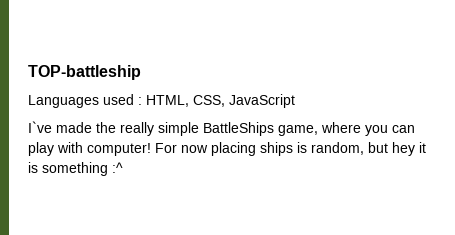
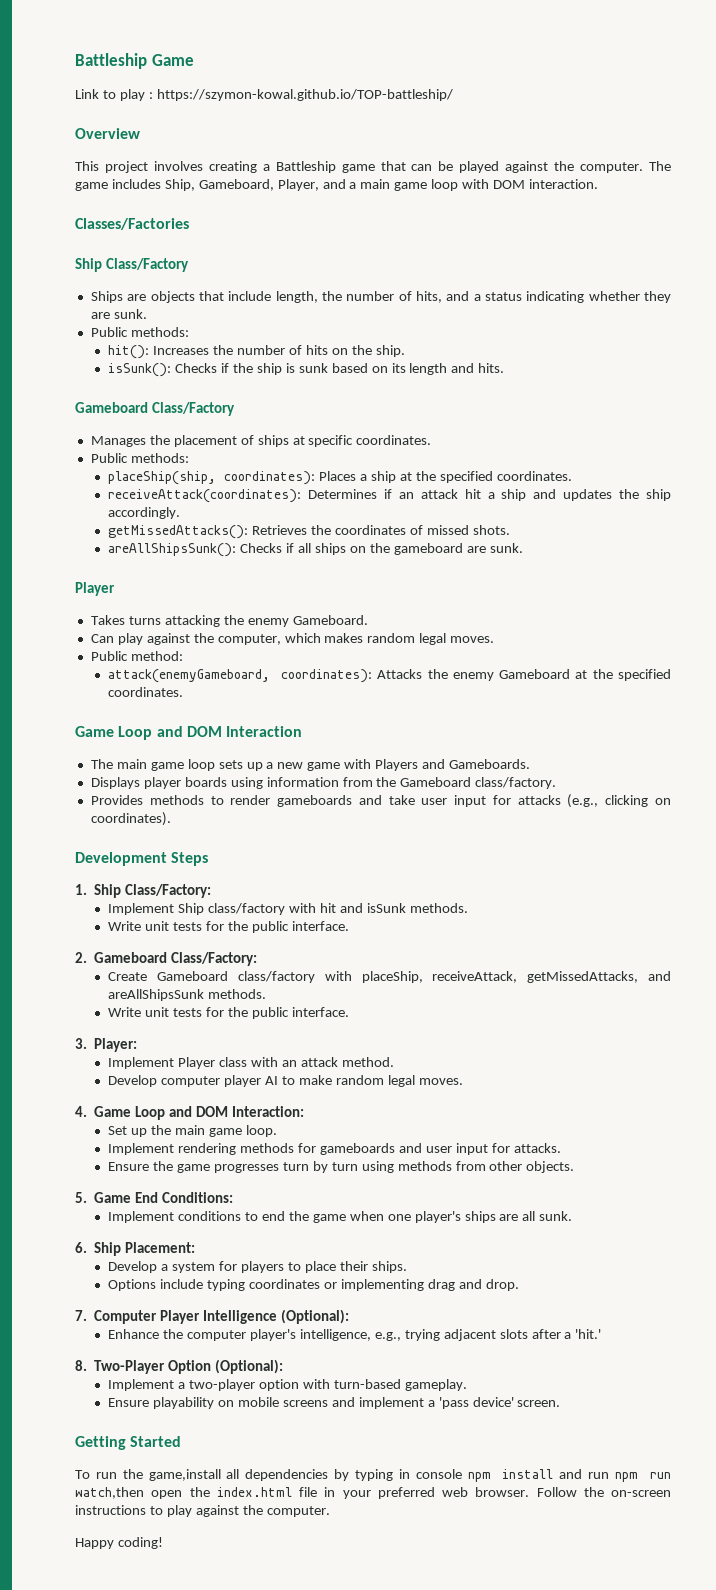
[28,65,141,80] [28,94,295,108] [28,121,415,136] [28,142,426,156] [28,162,123,176] TOP-battleship // Languages used : HTML, CSS, JavaScript // I`ve made the really simple BattleShips game, where you can play with computer! For now placing ships is random, but hey it is something :^ -> [75,53,194,69] [75,89,453,101] [75,128,140,139] [75,161,672,173] [75,179,598,191] [75,218,189,230] [75,258,190,272] [90,291,671,303] [90,309,147,319] [90,327,189,337] [108,345,405,359] [108,363,505,377] [75,402,236,416] [90,435,432,447] [90,453,189,463] [108,471,572,485] [108,489,671,503] [108,507,181,519] [108,525,510,539] [108,543,523,557] [75,582,115,596] [90,615,368,627] [90,633,495,645] [90,651,183,661] [108,669,671,683] [108,687,184,697] [75,726,303,740] [90,759,530,771] [90,777,557,789] [90,794,671,808] [90,812,171,826] [75,852,209,866] [75,884,212,898] [108,903,468,915] [108,921,349,933] [75,952,258,966] [108,971,671,983] [108,989,267,1001] [108,1007,349,1019] [75,1038,138,1052] [108,1057,394,1069] [108,1075,463,1087] [75,1106,304,1120] [108,1125,277,1137] [108,1143,561,1155] [108,1161,575,1173] [75,1192,234,1203] [108,1211,573,1223] [75,1242,196,1256] [108,1261,407,1273] [108,1279,519,1291] [75,1309,349,1324] [108,1329,602,1341] [75,1359,284,1374] [108,1379,467,1391] [108,1397,561,1409] [75,1436,182,1450] [75,1469,671,1482] [75,1487,671,1499] [75,1505,330,1517] [75,1537,163,1549] Battleship Game // Link to play : https://szymon-kowal.github.io/TOP-battleship/ // Overview // This project involves creating a Battleship game that can be played against the computer. The game includes Ship, Gameboard, Player, and a main game loop with DOM interaction. // Classes/Factories // Ship Class/Factory // Ships are objects that include length, the number of hits, and a status indicating whether they are sunk. // Public methods: // hit(): Increases the number of hits on the ship. // isSunk(): Checks if the ship is sunk based on its length and hits. // Gameboard Class/Factory // Manages the placement of ships at specific coordinates. // Public methods: // placeShip(ship, coordinates): Places a ship at the specified coordinates. // receiveAttack(coordinates): Determines if an attack hit a ship and updates the ship accordingly. // getMissedAttacks(): Retrieves the coordinates of missed shots. // areAllShipsSunk(): Checks if all ships on the gameboard are sunk. // Player // Takes turns attacking the enemy Gameboard. // Can play against the computer, which makes random legal moves. // Public method: // attack(enemyGameboard, coordinates): Attacks the enemy Gameboard at the specified coordinates. // Game Loop and DOM Interaction // The main game loop sets up a new game with Players and Gameboards. // Displays player boards using information from the Gameboard class/factory. // Provides methods to render gameboards and take user input for attacks (e.g., clicking on coordinates). // Development Steps // 1. Ship Class/Factory: // Implement Ship class/factory with hit and isSunk methods. // Write unit tests for the public interface. // 2. Gameboard Class/Factory: // Create Gameboard class/factory with placeShip, receiveAttack, getMissedAttacks, and areAllShipsSunk methods. // Write unit tests for the public interface. // 3. Player: // Implement Player class with an attack method. // Develop computer player AI to make random legal moves. // 4. Game Loop and DOM Interaction: // Set up the main game loop. // Implement rendering methods for gameboards and user input for attacks. // Ensure the game progresses turn by turn using methods from other objects. // 5. Game End Conditions: // Implement conditions to end the game when one player's ships are all sunk. // 6. Ship Placement: // Develop a system for players to place their ships. // Options include typing coordinates or implementing drag and drop. // 7. Computer Player Intelligence (Optional): // Enhance the computer player's intelligence, e.g., trying adjacent slots after a 'hit.' // 8. Two-Player Option (Optional): // Implement a two-player option with turn-based gameplay. // Ensure playability on mobile screens and implement a 'pass device' screen. // Getting Started // To run the game,install all dependencies by typing in console npm install and run npm run watch,then open the index.html file in your preferred web browser. Follow the on-screen instructions to play against the computer. // Happy coding!

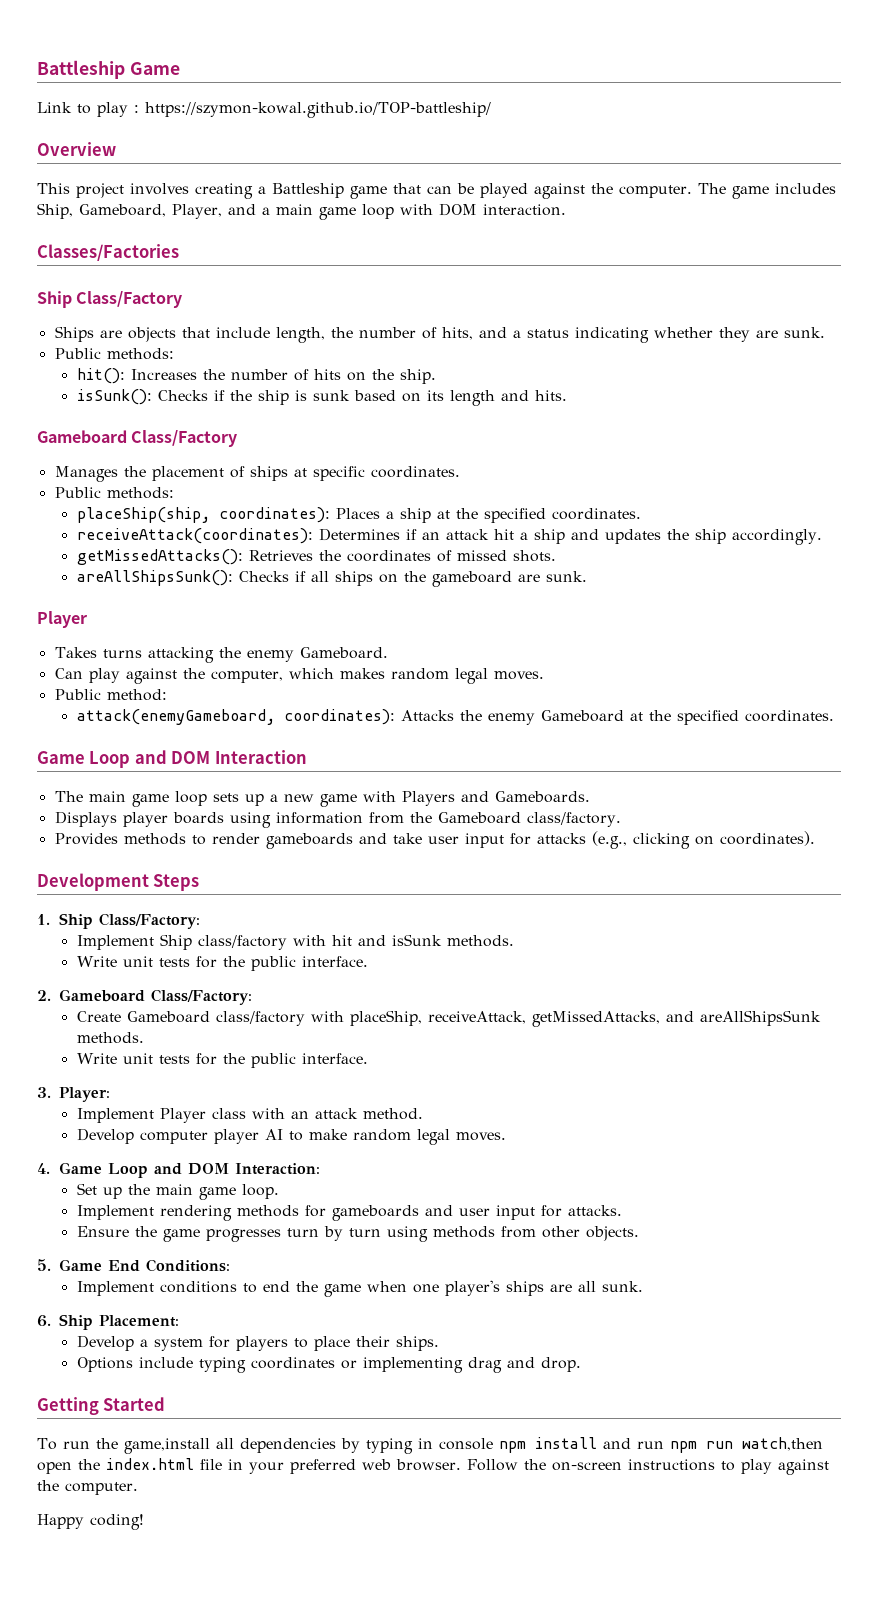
[75,1309,349,1324] [108,1329,602,1341] [75,1359,284,1374] [108,1379,467,1391] [108,1397,561,1409] // 7. Computer Player Intelligence (Optional): // Enhance the computer player's intelligence, e.g., trying adjacent slots after a 'hit.' // 8. Two-Player Option (Optional): // Implement a two-player option with turn-based gameplay. // Ensure playability on mobile screens and implement a 'pass device' screen. -> (581, 1364) none

